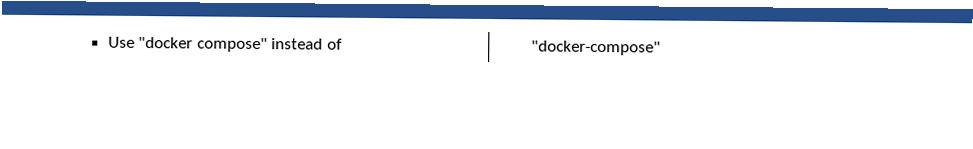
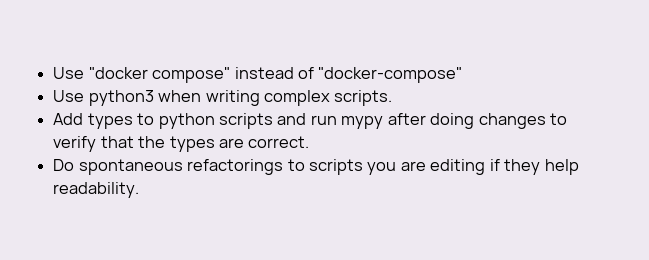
(661, 48) none -> [53,90,393,106] [53,113,568,129] [53,136,310,152] [53,159,579,175] [53,182,140,198] // Use python3 when writing complex scripts. // Add types to python scripts and run mypy after doing changes to verify that the types are correct. // Do spontaneous refactorings to scripts you are editing if they help readability.

